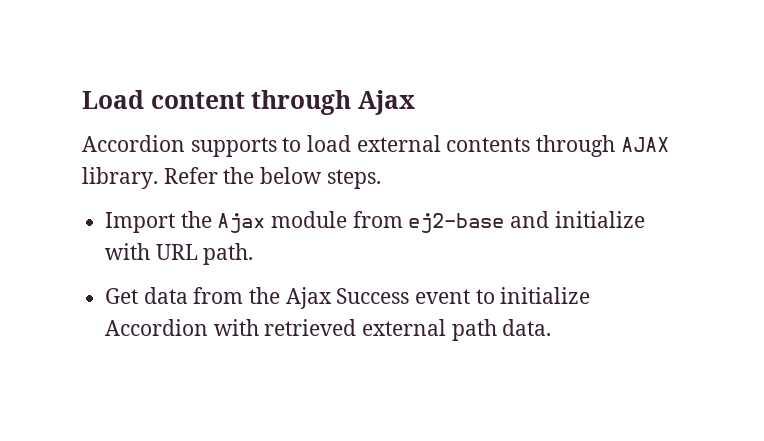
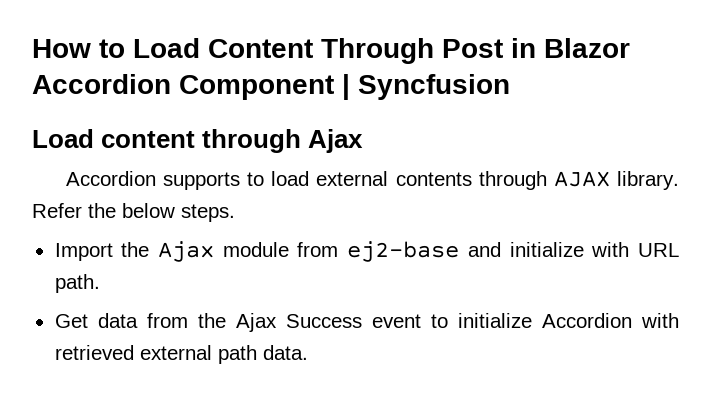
(82, 99) none -> [32,38,630,64] [32,74,510,100] How to Load Content Through Post in Blazor Accordion Component | Syncfusion //

